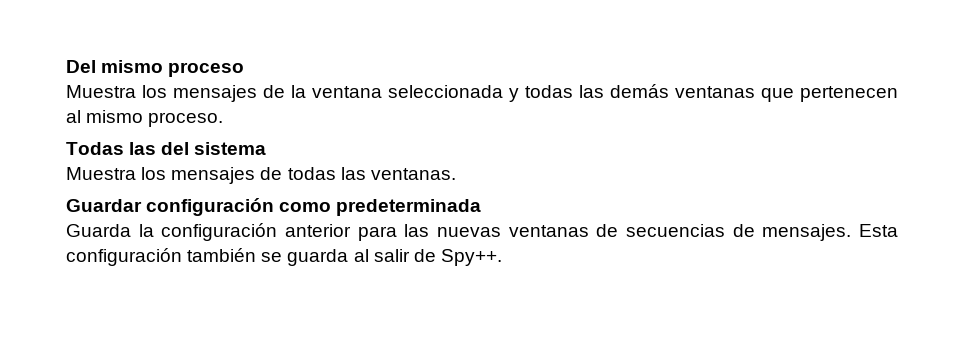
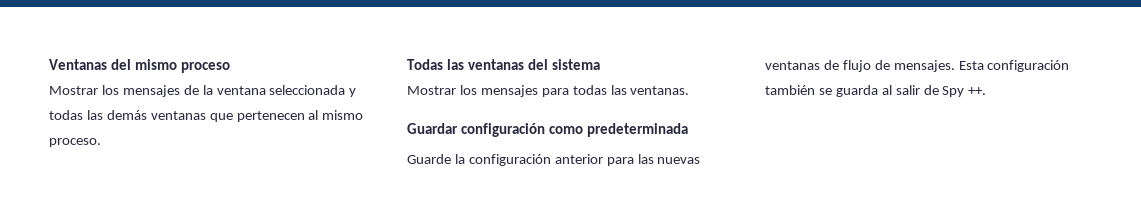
[66,60,96,73] Del -> [49,59,131,70] Ventanas del
[66,85,136,98] Muestra -> [49,86,98,95] Mostrar
(157, 148) none -> [467,59,524,70] ventanas
[66,167,283,184] Muestra los mensajes de -> [407,85,569,97] Mostrar los mensajes para
[66,224,131,237] Guarda -> [407,154,451,164] Guarde
[626,224,725,237] secuencias -> [842,60,871,72] flujo
[440,249,502,266] Spy++. -> [942,86,987,97] Spy ++.

